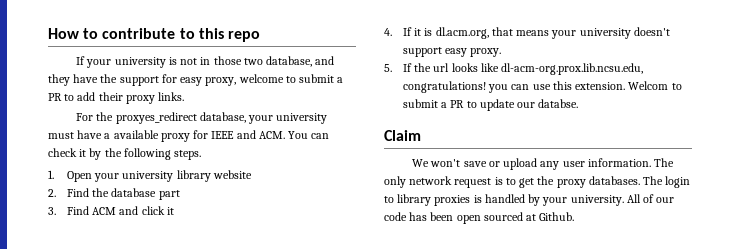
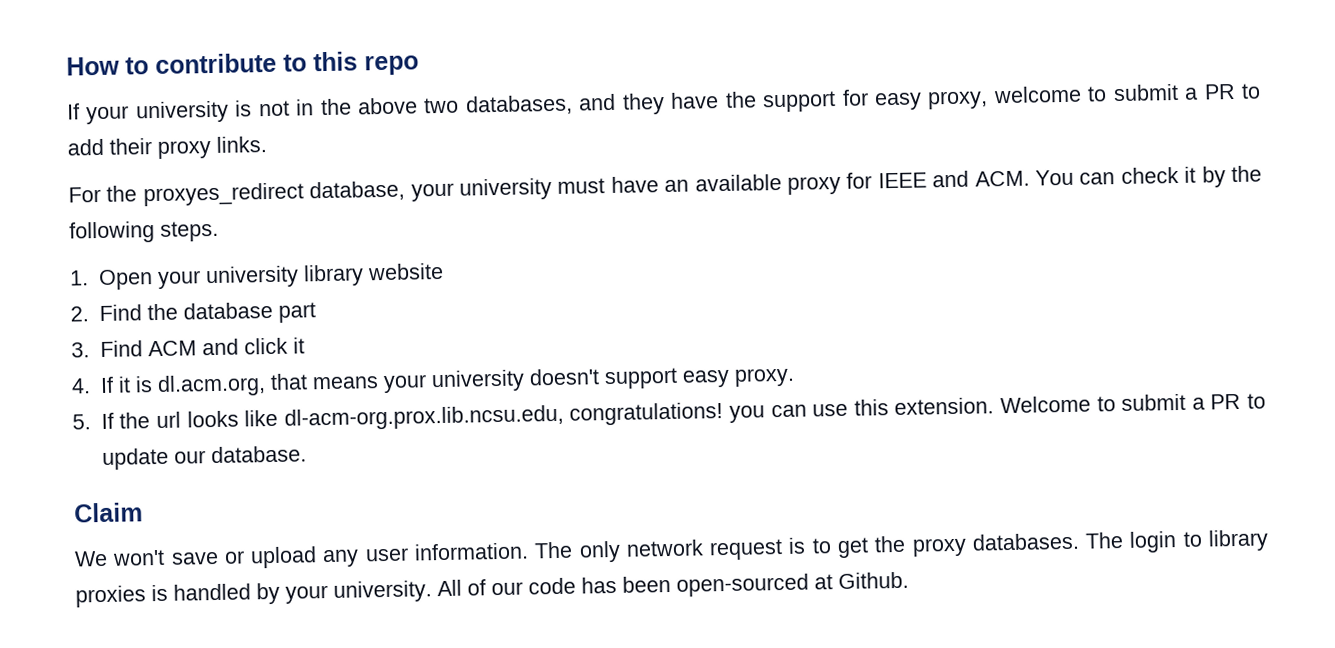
[213,56,313,67] those two database, -> [319,94,573,116] the above two databases,
[104,133,111,139] a -> [664,179,690,193] an
[628,81,669,90] Welcom -> [999,395,1091,414] Welcome
[538,99,579,108] databse. -> [210,445,307,464] database.
[456,212,523,224] open sourced -> [676,573,809,597] open-sourced

